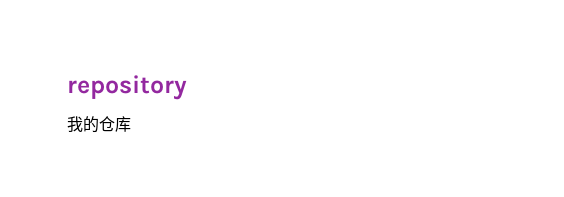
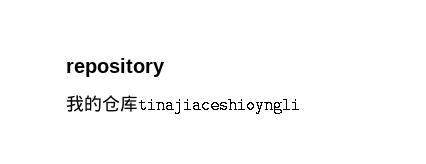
(131, 124) none -> [138,97,301,114] tinajiaceshioyngli

